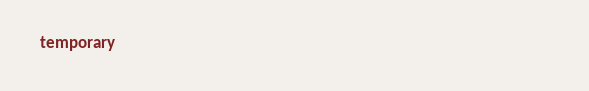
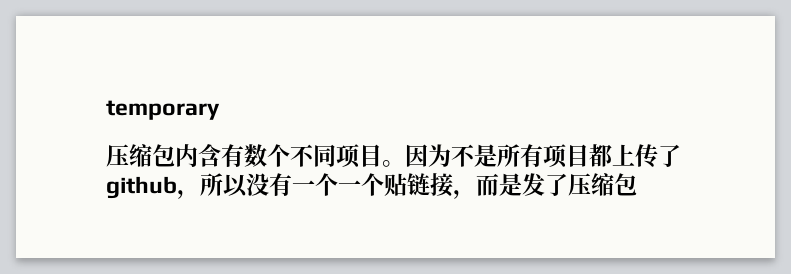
(115, 43) none -> [106,144,681,168] [106,173,637,199] // 压缩包内含有数个不同项目。因为不是所有项目都上传了github，所以没有一个一个贴链接，而是发了压缩包

